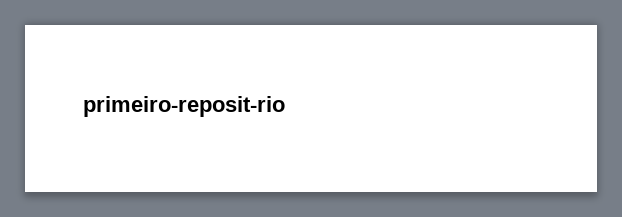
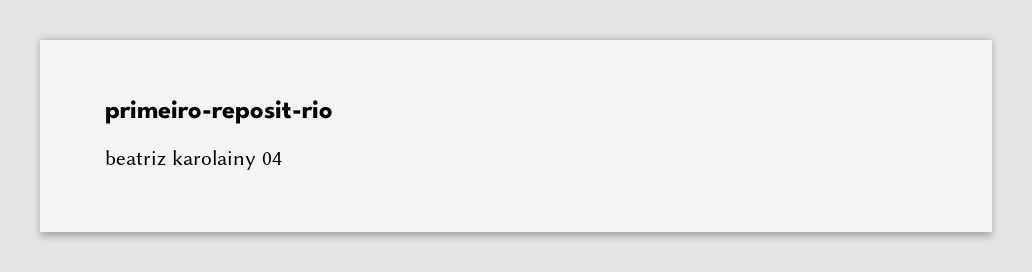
(285, 106) none -> [105,150,282,170] // beatriz karolainy 04

